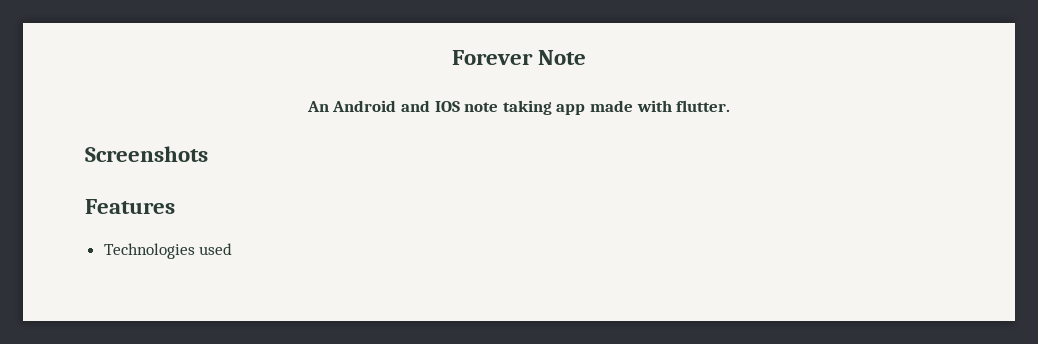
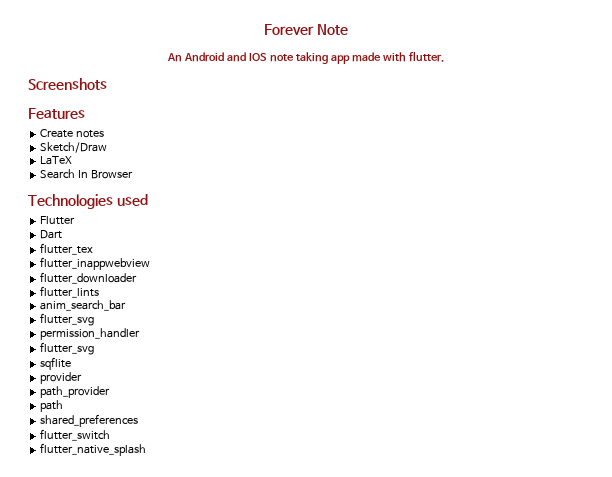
[103,243,233,259] Technologies used -> [40,129,105,138] [40,142,108,153] [40,156,73,165] [40,169,134,179] [28,194,148,209] [40,216,76,225] [40,230,63,239] [40,243,94,255] [40,257,151,270] [40,272,138,284] [40,286,100,298] [40,300,127,311] [40,313,95,326] [40,328,141,340] [40,342,95,355] [40,357,72,370] [40,372,83,384] [40,386,111,398] [40,400,64,412] [40,414,139,427] [40,429,111,441] [40,443,147,456] Create notes // Sketch/Draw // LaTeX // Search In Browser // Technologies used // Flutter // Dart // flutter_tex // flutter_inappwebview // flutter_downloader // flutter_lints // anim_search_bar // flutter_svg // permission_handler // flutter_svg // sqflite // provider // path_provider // path // shared_preferences // flutter_switch // flutter_native_splash

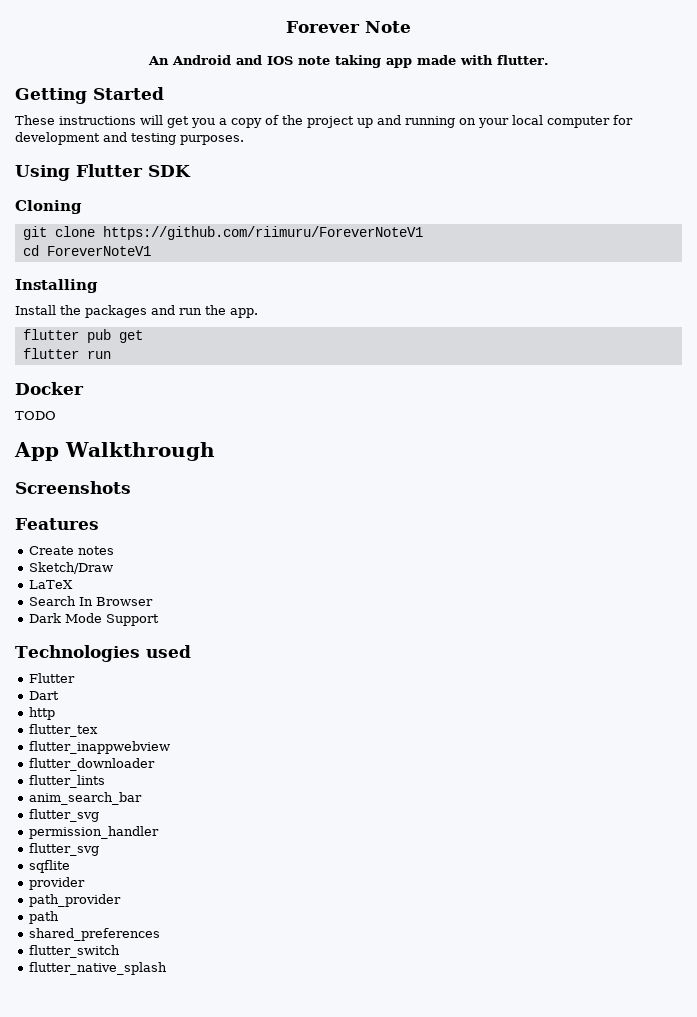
(444, 56) none -> [15,87,164,104] [15,115,633,128] [15,132,244,145] [15,164,191,181] [15,200,82,214] [22,226,423,240] [22,245,151,256] [15,279,98,293] [15,305,258,318] [22,329,143,343] [22,348,111,359] [15,382,84,395] [15,411,56,420] [14,442,215,461] // Getting Started // These instructions will get you a copy of the project up and running on your local computer for development and testing purposes. // Using Flutter SDK // Cloning // git clone https://github.com/riimuru/ForeverNoteV1 // cd ForeverNoteV1 // Installing // Install the packages and run the app. // flutter pub get // flutter run // Docker // TODO // App Walkthrough
(134, 174) none -> [28,613,159,626] // Dark Mode Support
(63, 234) none -> [28,707,55,720] // http

